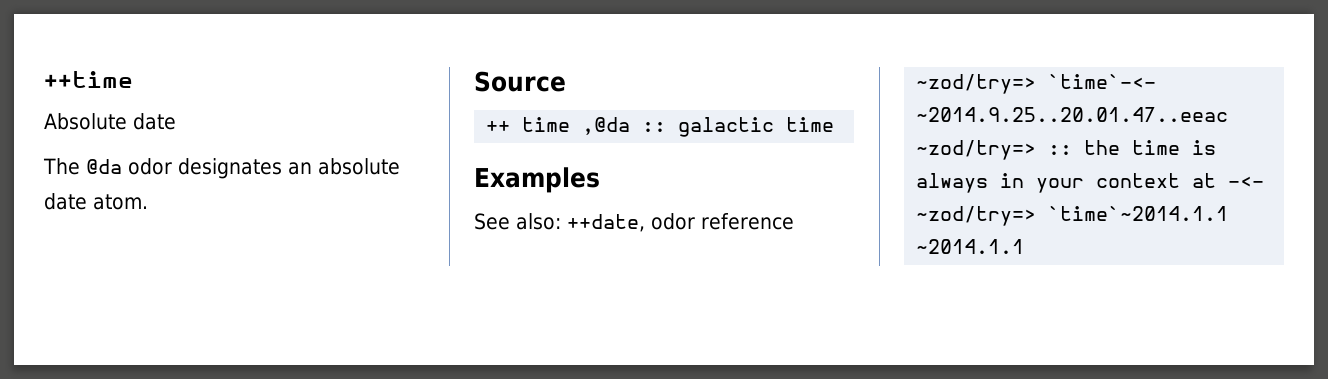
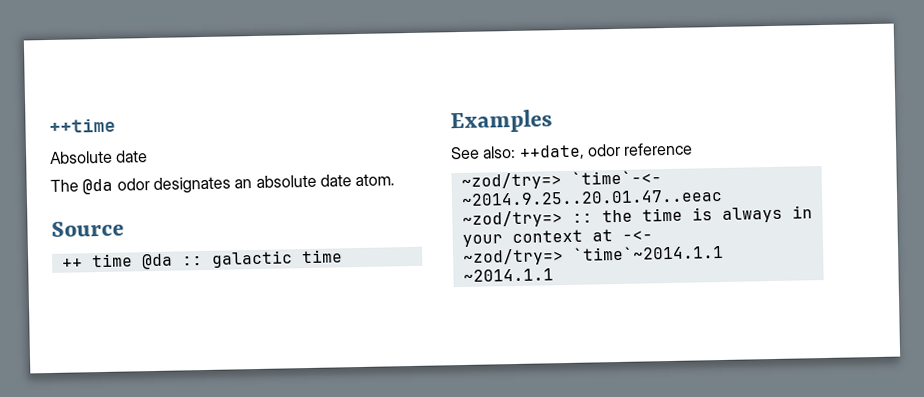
[582,117,631,135] ,@da -> [141,253,173,270] @da

